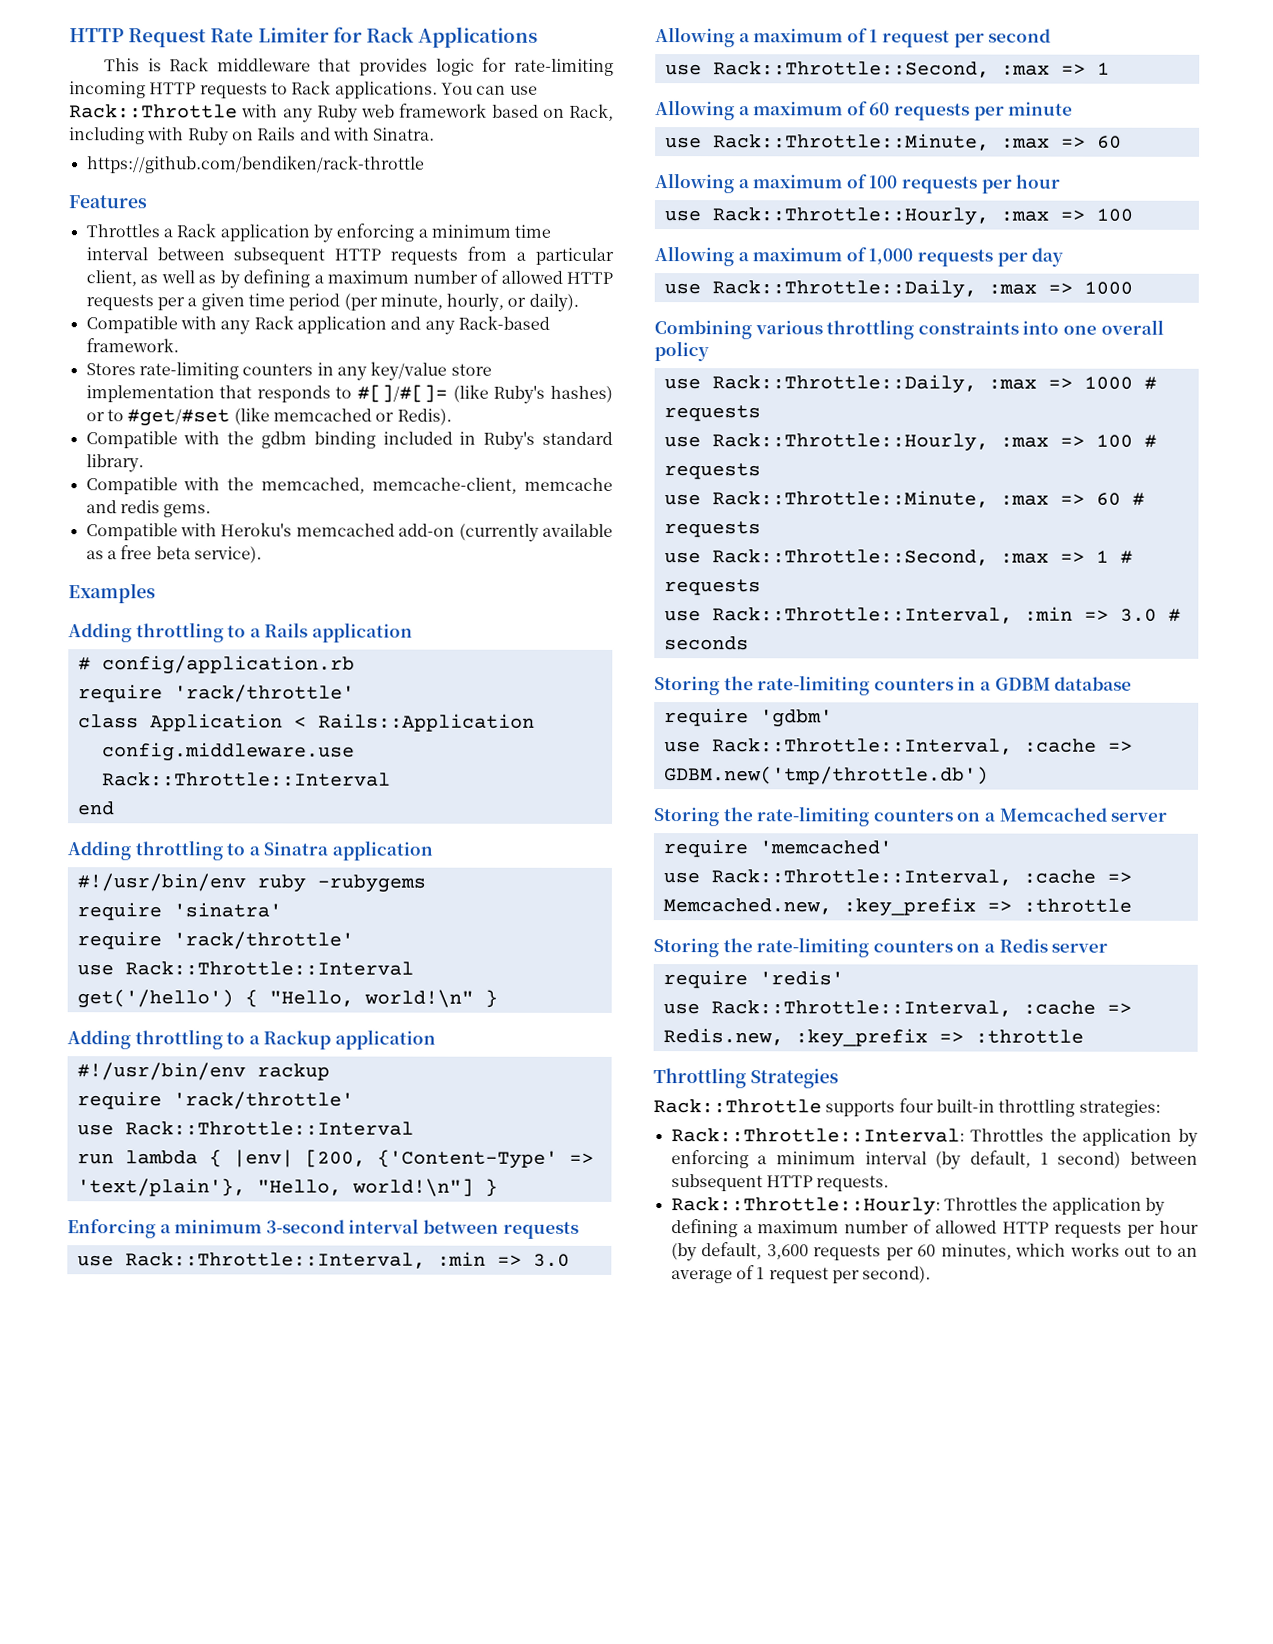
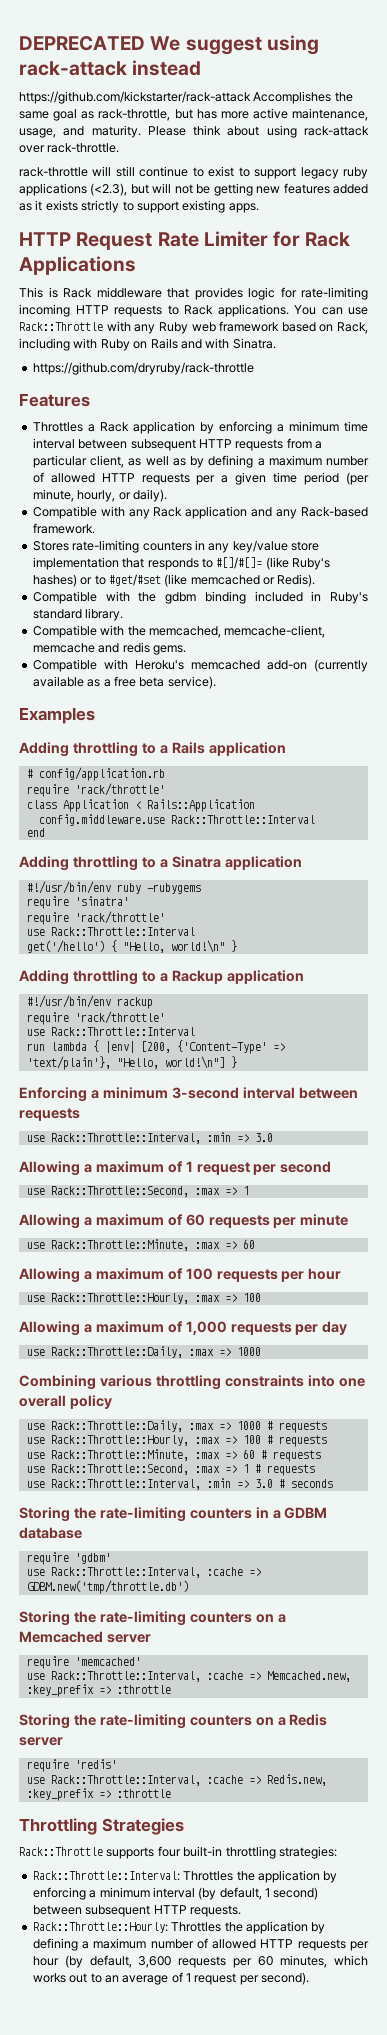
(69, 35) none -> [19,35,319,55] [19,60,202,76] [19,91,353,104] [19,108,368,121] [19,125,369,138] [19,143,120,153] [19,166,369,179] [19,183,369,196] [19,200,259,213] DEPRECATED We suggest using rack-attack instead // https://github.com/kickstarter/rack-attack Accomplishes the same goal as rack-throttle, but has more active maintenance, usage, and maturity. Please think about using rack-attack over rack-throttle. // rack-throttle will still continue to exist to support legacy ruby applications (<2.3), but will not be getting new features added as it exists strictly to support existing apps. //
[86,155,425,174] https://github.com/bendiken/rack-throttle -> [32,362,254,375] https://github.com/dryruby/rack-throttle

